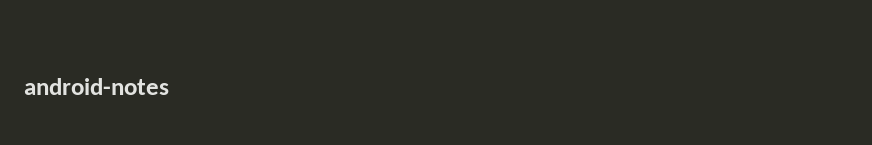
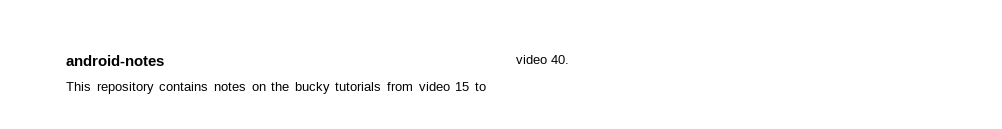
(169, 86) none -> [66,82,486,94] [516,55,569,64] // This repository contains notes on the bucky tutorials from video 15 to video 40.

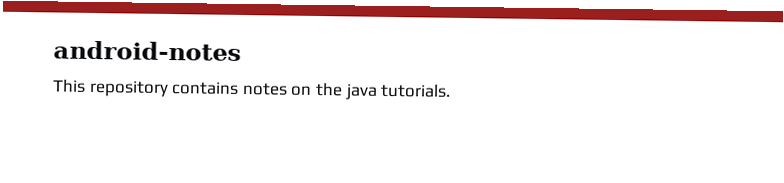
[294,82,486,94] [516,55,569,64] bucky tutorials from video 15 to video 40. -> [344,83,452,100] java tutorials.

